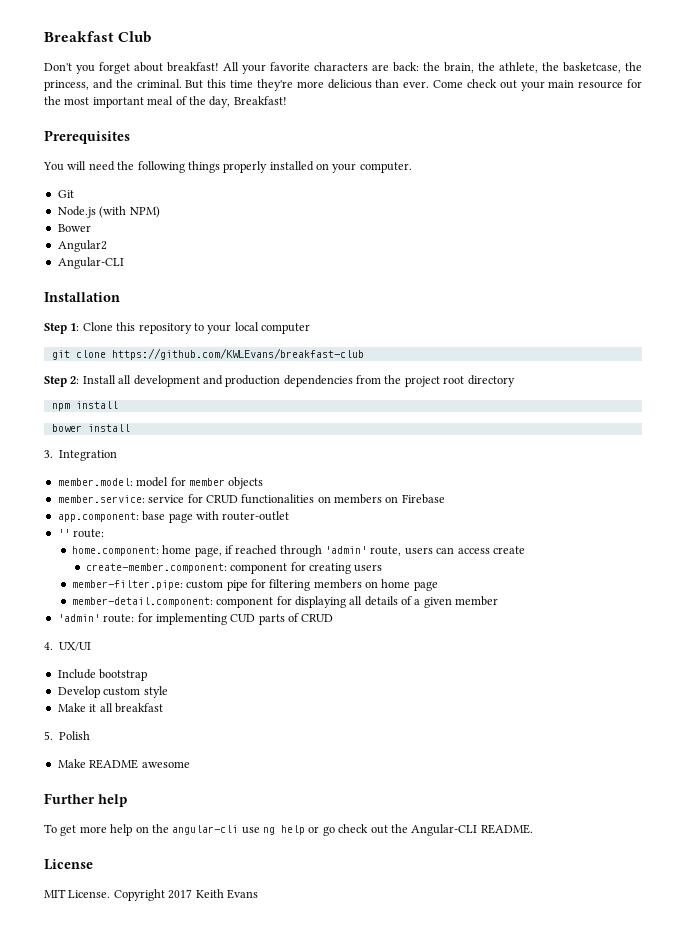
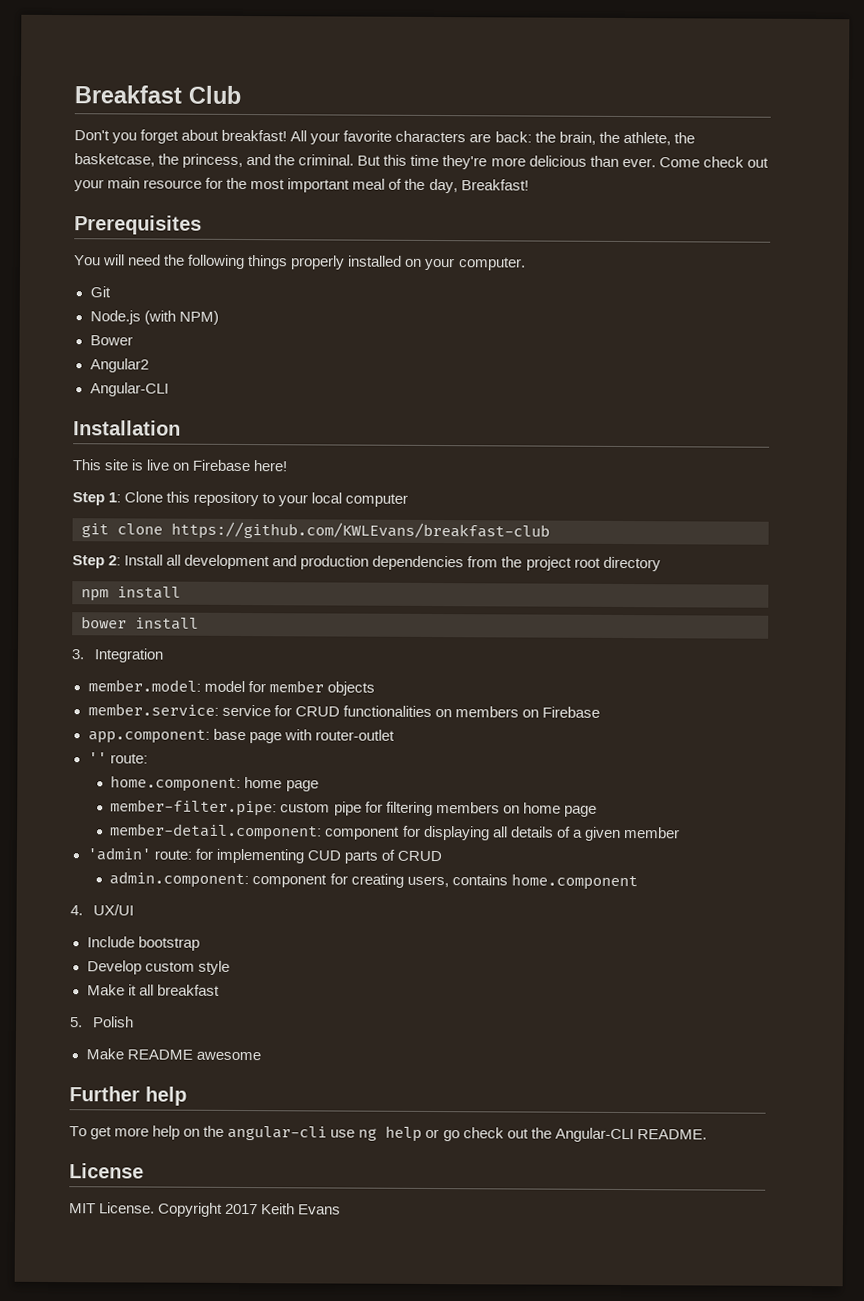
(120, 297) none -> [72,459,288,472] // This site is live on Firebase here!
[194,545,525,557] [85,562,383,574] page, if reached through 'admin' route, users can access create // create-member.component: component for creating users -> [285,780,319,792] page
(334, 618) none -> [109,871,638,891] // admin.component: component for creating users, contains home.component

